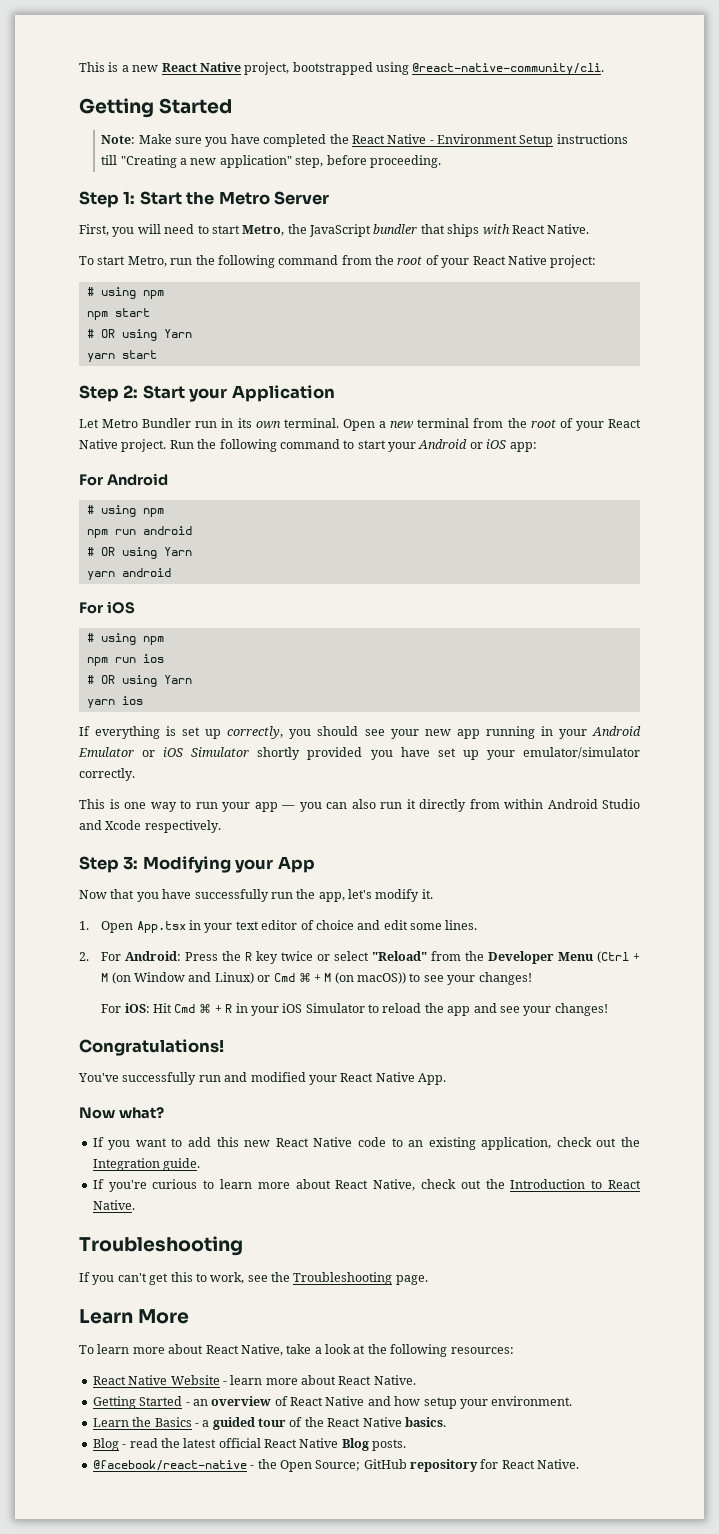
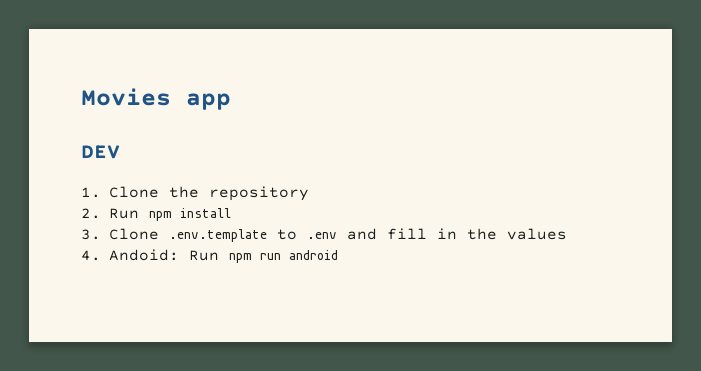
[79,62,605,75] [79,98,233,118] [101,134,628,147] [101,155,441,168] [79,191,330,208] [79,224,590,237] [79,255,597,268] [86,287,164,299] [86,308,150,320] [86,329,192,341] [86,350,157,362] [79,385,335,402] [79,418,642,431] [79,439,537,452] [79,473,168,486] [86,505,164,517] [86,526,192,538] [86,547,192,559] [86,568,171,580] [79,601,135,614] [86,633,164,645] [86,654,164,666] [86,675,192,687] [86,696,143,708] [79,726,641,739] [78,747,640,760] [79,768,135,781] [79,799,640,812] [79,820,221,833] [79,856,315,873] [79,889,433,902] [79,920,478,933] [79,951,640,964] [101,972,532,985] [101,1003,608,1016] [79,1039,224,1056] [78,1072,446,1085] [79,1107,164,1119] [92,1137,640,1150] [92,1158,201,1171] [92,1179,641,1192] [92,1200,135,1210] [79,1236,243,1256] [79,1272,428,1285] [79,1309,190,1324] [79,1344,514,1357] [92,1375,416,1385] [92,1396,573,1409] [92,1417,446,1430] [92,1438,407,1451] [92,1459,580,1472] This is a new React Native project, bootstrapped using @react-native-community/cli. // Getting Started // Note: Make sure you have completed the React Native - Environment Setup instructions till "Creating a new application" step, before proceeding. // Step 1: Start the Metro Server // First, you will need to start Metro, the JavaScript bundler that ships with React Native. // To start Metro, run the following command from the root of your React Native project: // # using npm // npm start // # OR using Yarn // yarn start // Step 2: Start your Application // Let Metro Bundler run in its own terminal. Open a new terminal from the root of your React Native project. Run the following command to start your Android or iOS app: // For Android // # using npm // npm run android // # OR using Yarn // yarn android // For iOS // # using npm // npm run ios // # OR using Yarn // yarn ios // If everything is set up correctly, you should see your new app running in your Android Emulator or iOS Simulator shortly provided you have set up your emulator/simulator correctly. // This is one way to run your app — you can also run it directly from within Android Studio and Xcode respectively. // Step 3: Modifying your App // Now that you have successfully run the app, let's modify it. // 1. Open App.tsx in your text editor of choice and edit some lines. // 2. For Android: Press the R key twice or select "Reload" from the Developer Menu (Ctrl + M (on Window and Linux) or Cmd ⌘ + M (on macOS)) to see your changes! // For iOS: Hit Cmd ⌘ + R in your iOS Simulator to reload the app and see your changes! // Congratulations! // You've successfully run and modified your React Native App. // Now what? // If you want to add this new React Native code to an existing application, check out the Integration guide. // If you're curious to learn more about React Native, check out the Introduction to React Native. // Troubleshooting // If you can't get this to work, see the Troubleshooting page. // Learn More // To learn more about React Native, take a look at the following resources: // React Native Website - learn more about React Native. // Getting Started - an overview of React Native and how setup your environment. // Learn the Basics - a guided tour of the React Native basics. // Blog - read the latest official React Native Blog posts. // @facebook/react-native - the Open Source; GitHub repository for React Native. -> [81,88,231,110] [81,145,120,159] [81,186,309,201] [81,208,231,221] [81,228,567,242] [81,249,338,263] Movies app // DEV // 1. Clone the repository // 2. Run npm install // 3. Clone .env.template to .env and fill in the values // 4. Andoid: Run npm run android

